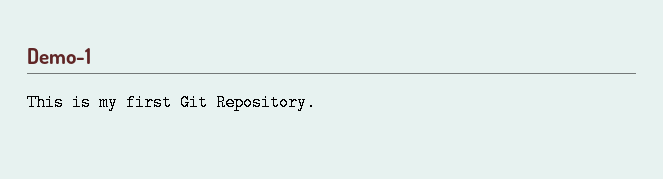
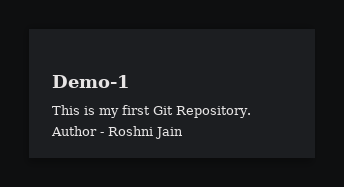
(316, 102) none -> [51,126,183,139] // Author - Roshni Jain

